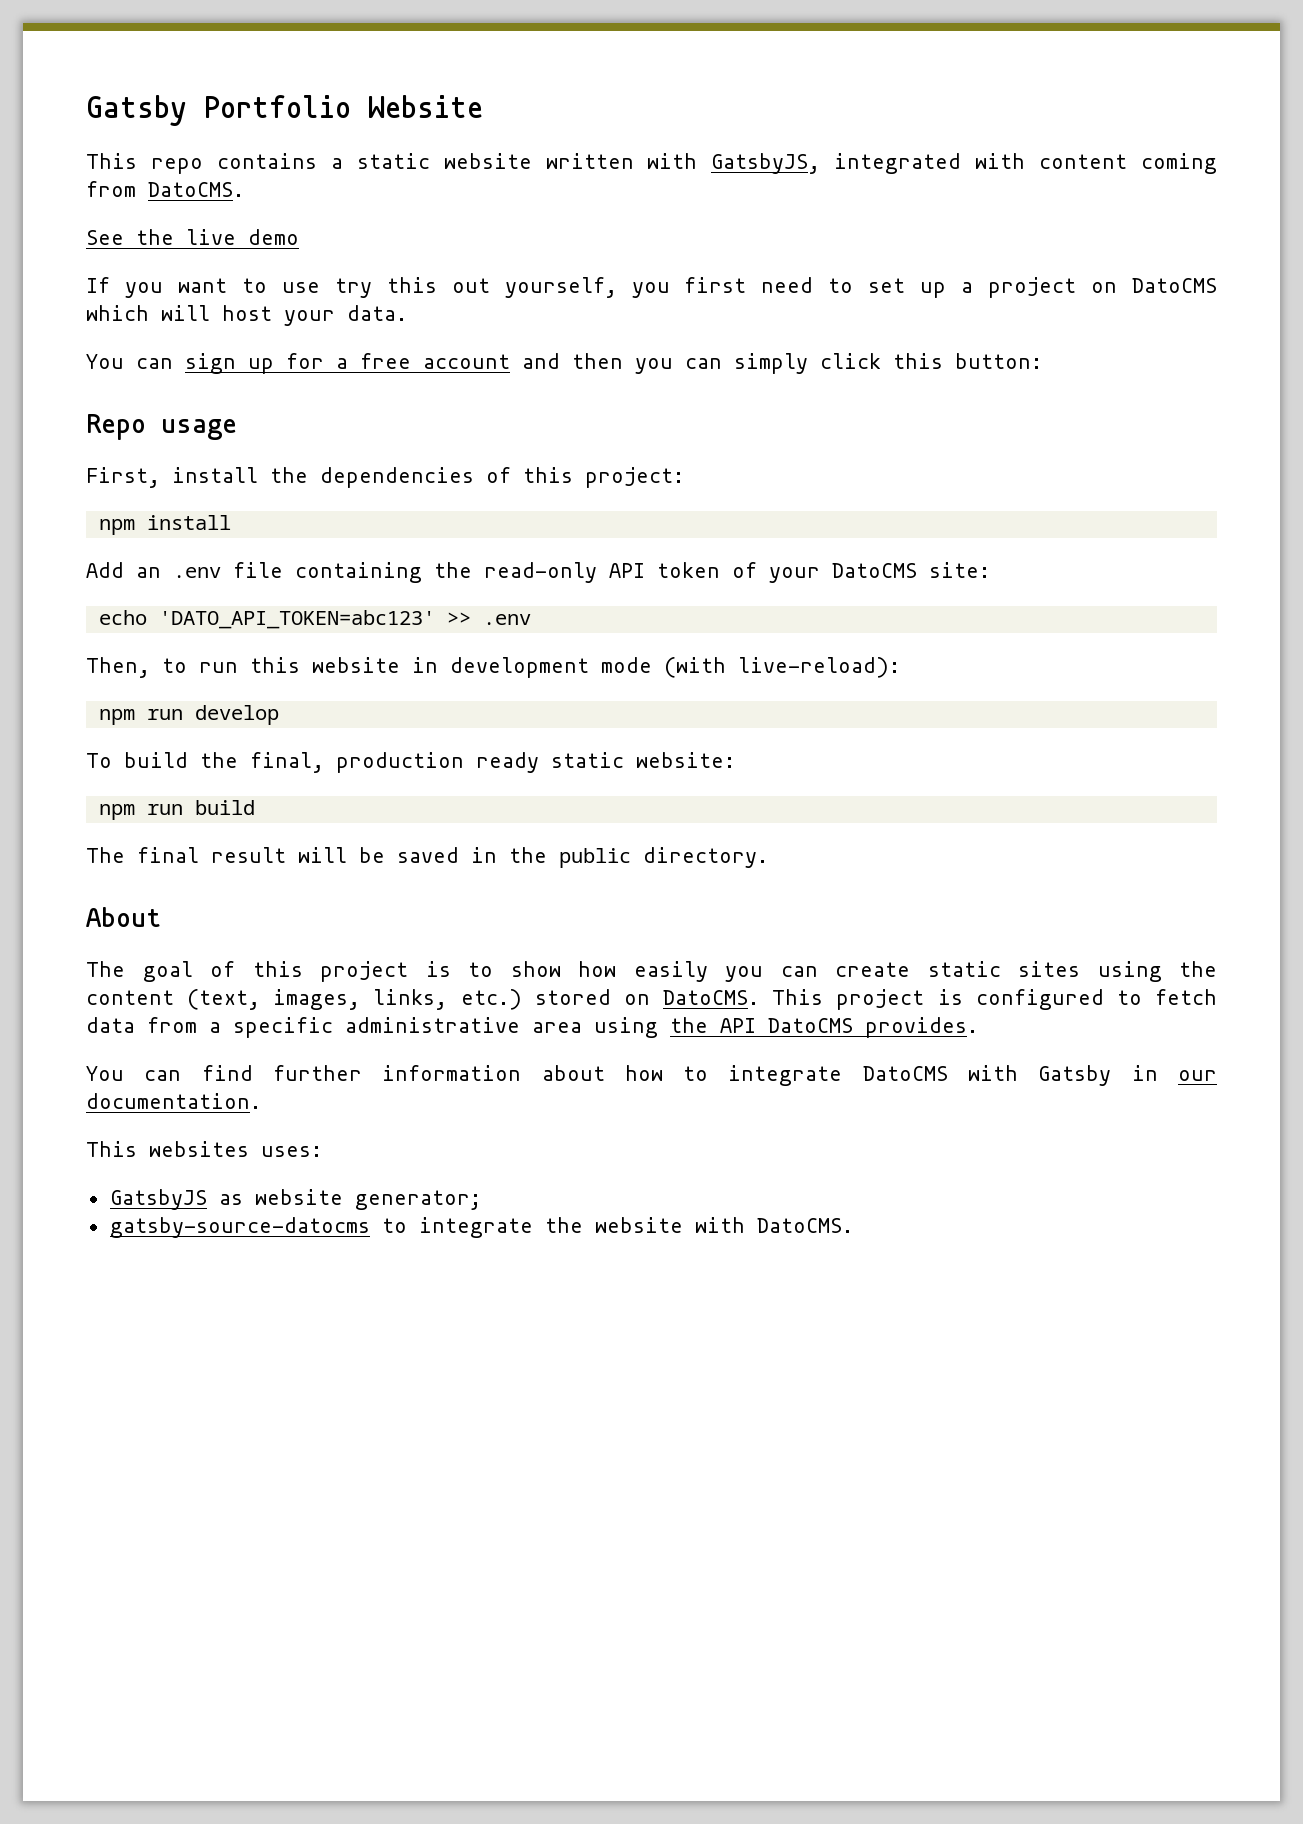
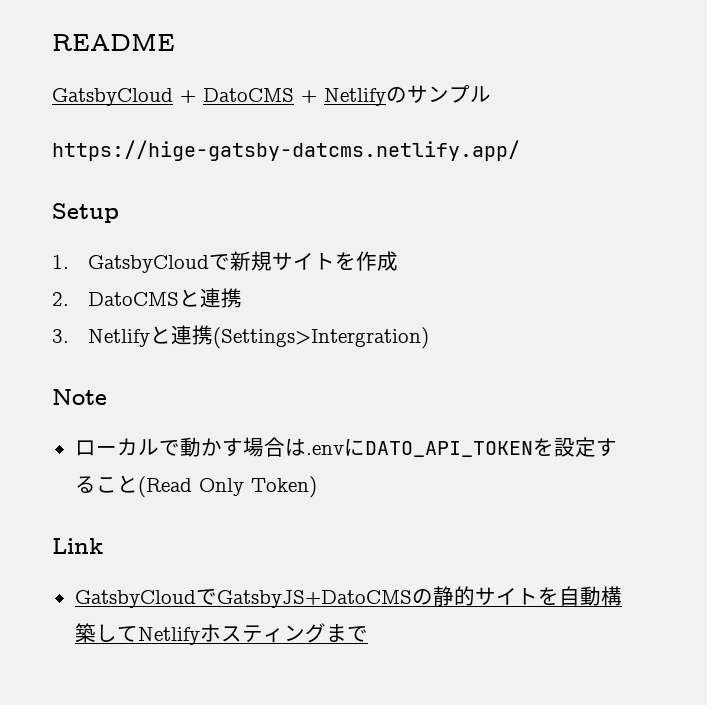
[86,95,483,126] [86,153,1217,174] [86,181,244,197] [86,229,299,245] [86,277,1217,298] [86,305,407,326] [86,353,1042,374] [86,414,237,440] [86,467,684,488] [98,515,231,535] [86,562,990,583] [98,610,531,629] [86,657,900,678] [98,705,279,725] [86,752,735,773] [98,800,255,820] [86,847,768,868] [86,907,161,927] [86,961,1217,982] [86,989,1218,1010] [86,1017,978,1038] [86,1065,1217,1086] [86,1093,261,1109] [86,1141,322,1157] [109,1189,481,1210] [109,1217,853,1238] Gatsby Portfolio Website // This repo contains a static website written with GatsbyJS, integrated with content coming from DatoCMS. // See the live demo // If you want to use try this out yourself, you first need to set up a project on DatoCMS which will host your data. // You can sign up for a free account and then you can simply click this button: // Repo usage // First, install the dependencies of this project: // npm install // Add an .env file containing the read-only API token of your DatoCMS site: // echo 'DATO_API_TOKEN=abc123' >> .env // Then, to run this website in development mode (with live-reload): // npm run develop // To build the final, production ready static website: // npm run build // The final result will be saved in the public directory. // About // The goal of this project is to show how easily you can create static sites using the content (text, images, links, etc.) stored on DatoCMS. This project is configured to fetch data from a specific administrative area using the API DatoCMS provides. // You can find further information about how to integrate DatoCMS with Gatsby in our documentation. // This websites uses: // GatsbyJS as website generator; // gatsby-source-datocms to integrate the website with DatoCMS. -> [52,33,175,51] [52,85,491,106] [52,140,520,161] [52,203,119,223] [52,251,399,273] [52,288,243,308] [52,325,430,349] [52,389,107,405] [74,437,617,457] [74,475,317,498] [52,538,103,554] [74,586,622,608] [74,623,368,645] README // GatsbyCloud + DatoCMS + Netlifyのサンプル // https://hige-gatsby-datcms.netlify.app/ // Setup // 1. GatsbyCloudで新規サイトを作成 // 2. DatoCMSと連携 // 3. Netlifyと連携(Settings>Intergration) // Note // ローカルで動かす場合は.envにDATO_API_TOKENを設定すること(Read Only Token) // Link // GatsbyCloudでGatsbyJS+DatoCMSの静的サイトを自動構築してNetlifyホスティングまで

